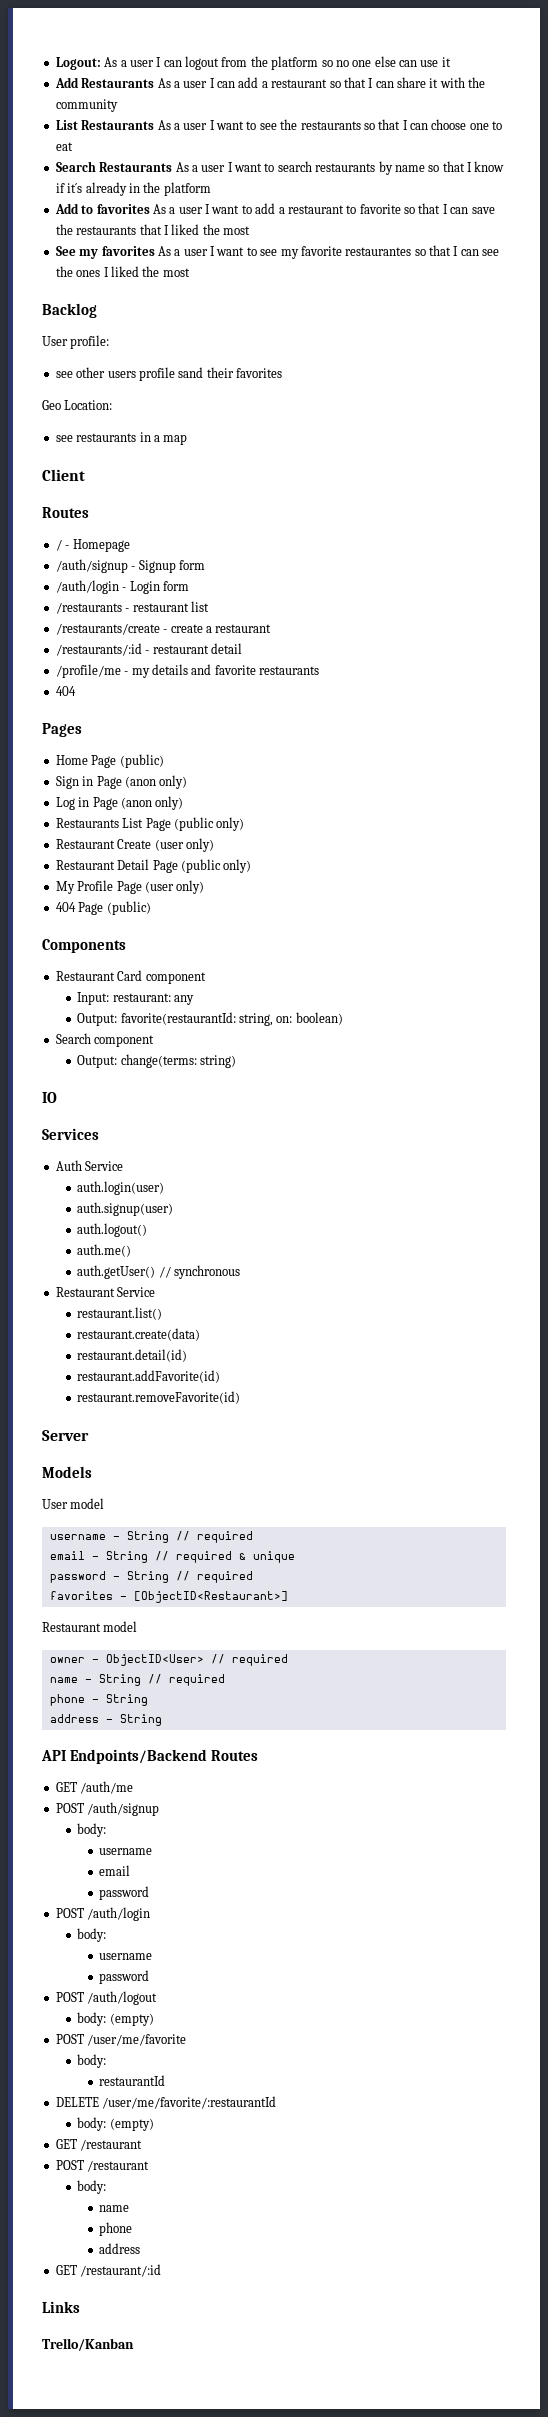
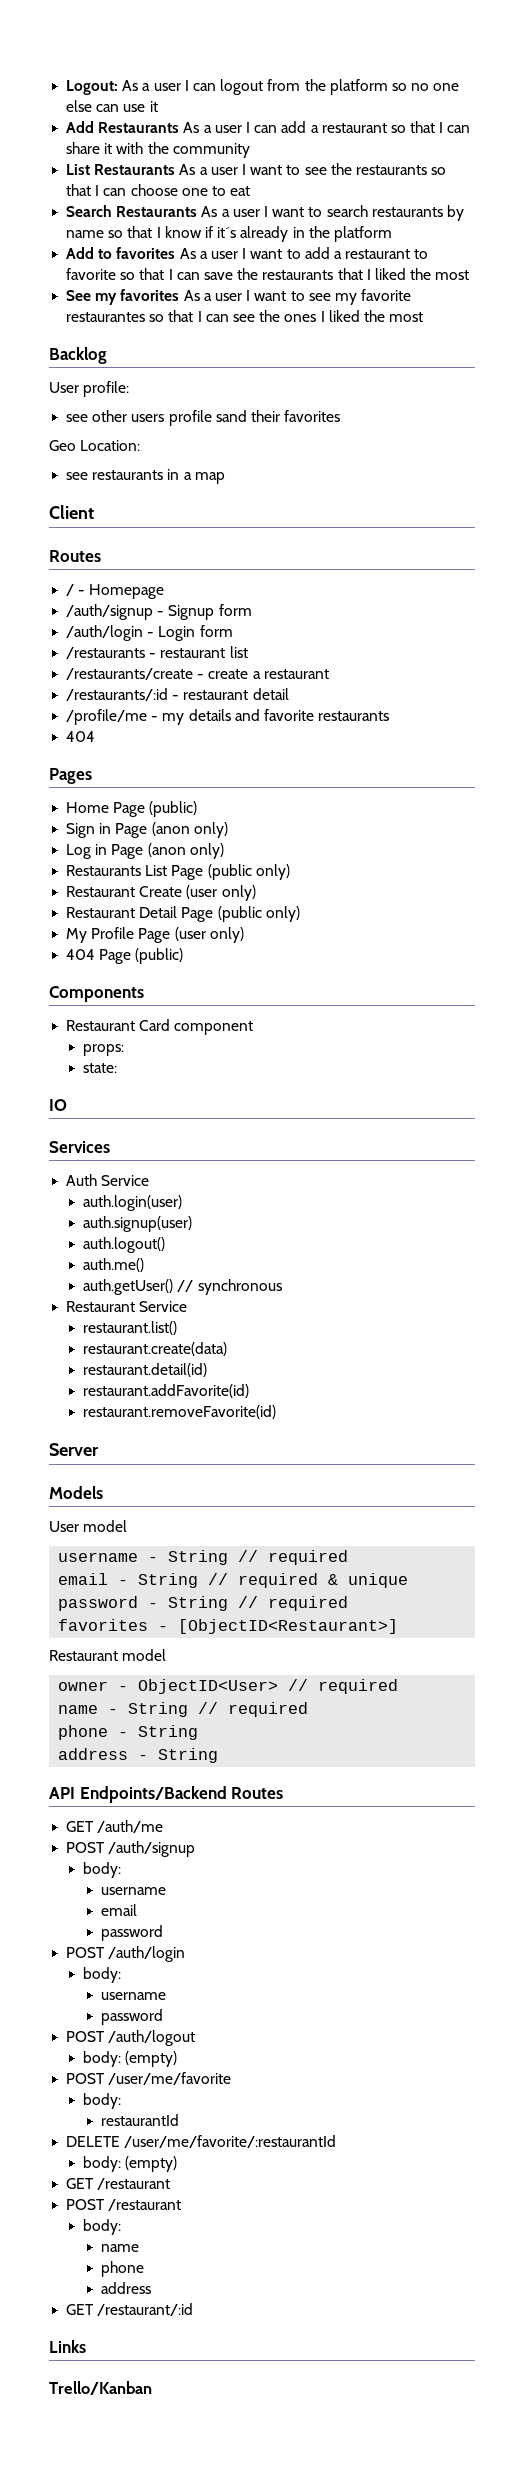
[77,992,195,1005] [77,1012,343,1026] [55,1033,155,1047] [77,1054,237,1068] Input: restaurant: any // Output: favorite(restaurantId: string, on: boolean) // Search component // Output: change(terms: string) -> [83,1044,125,1056] [83,1063,118,1073] props: // state:

